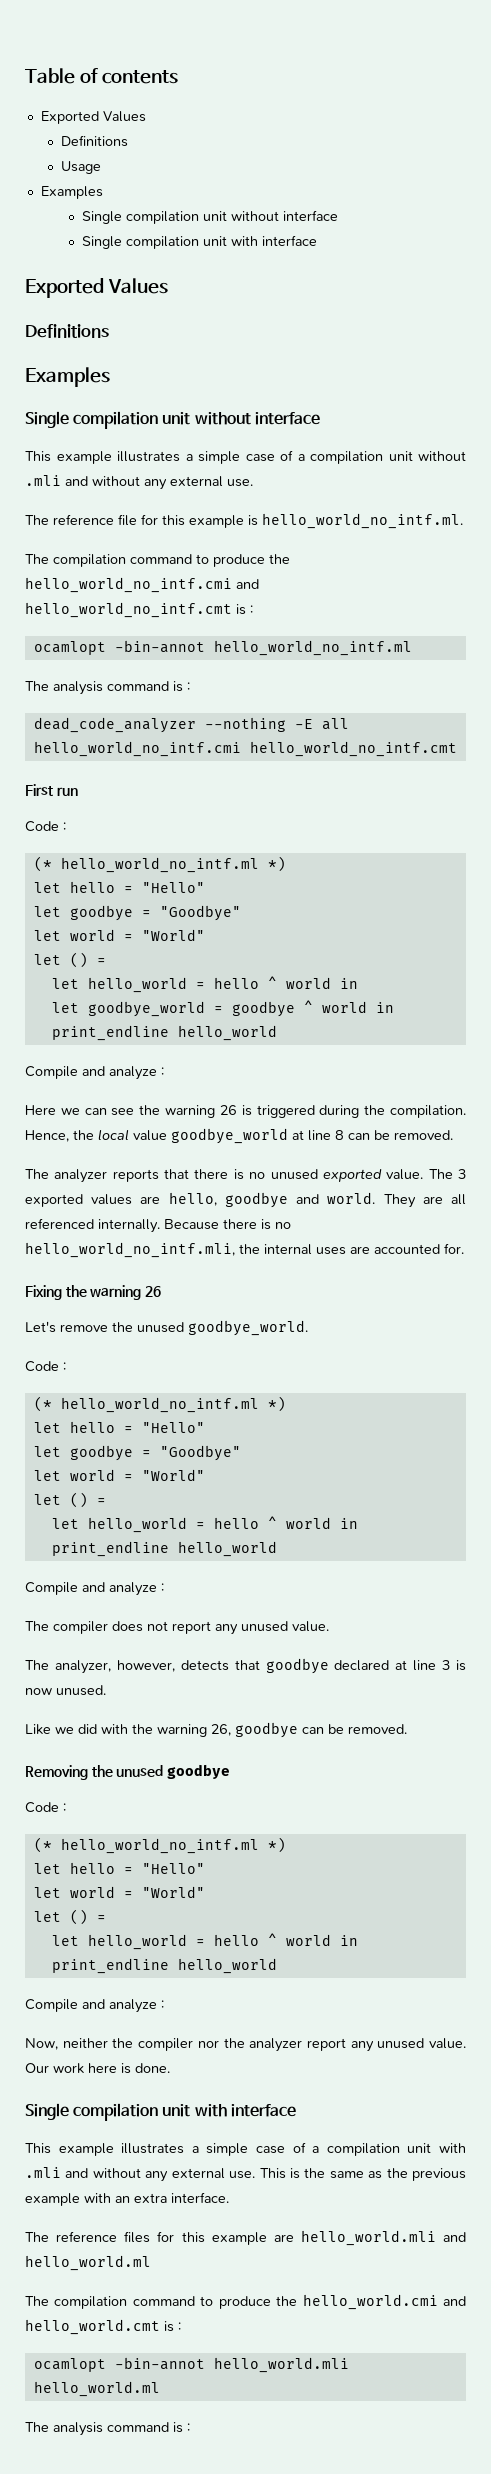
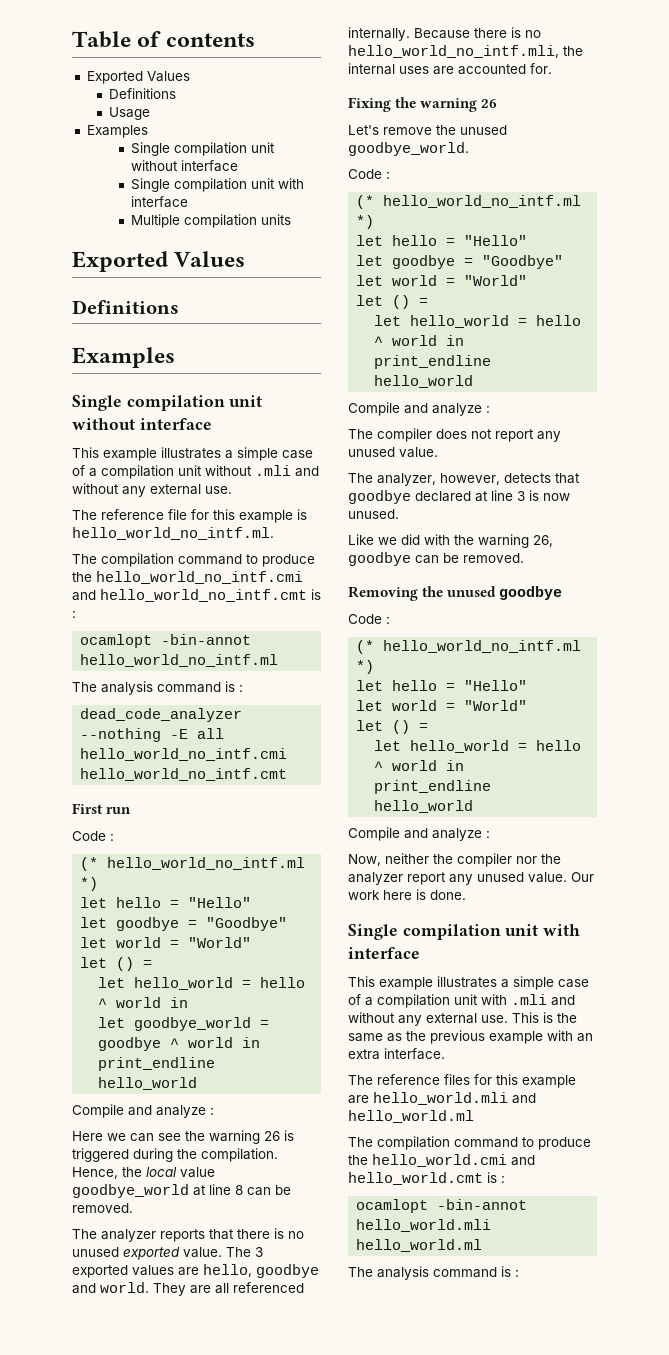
(317, 240) none -> [131,214,292,228] // Multiple compilation units

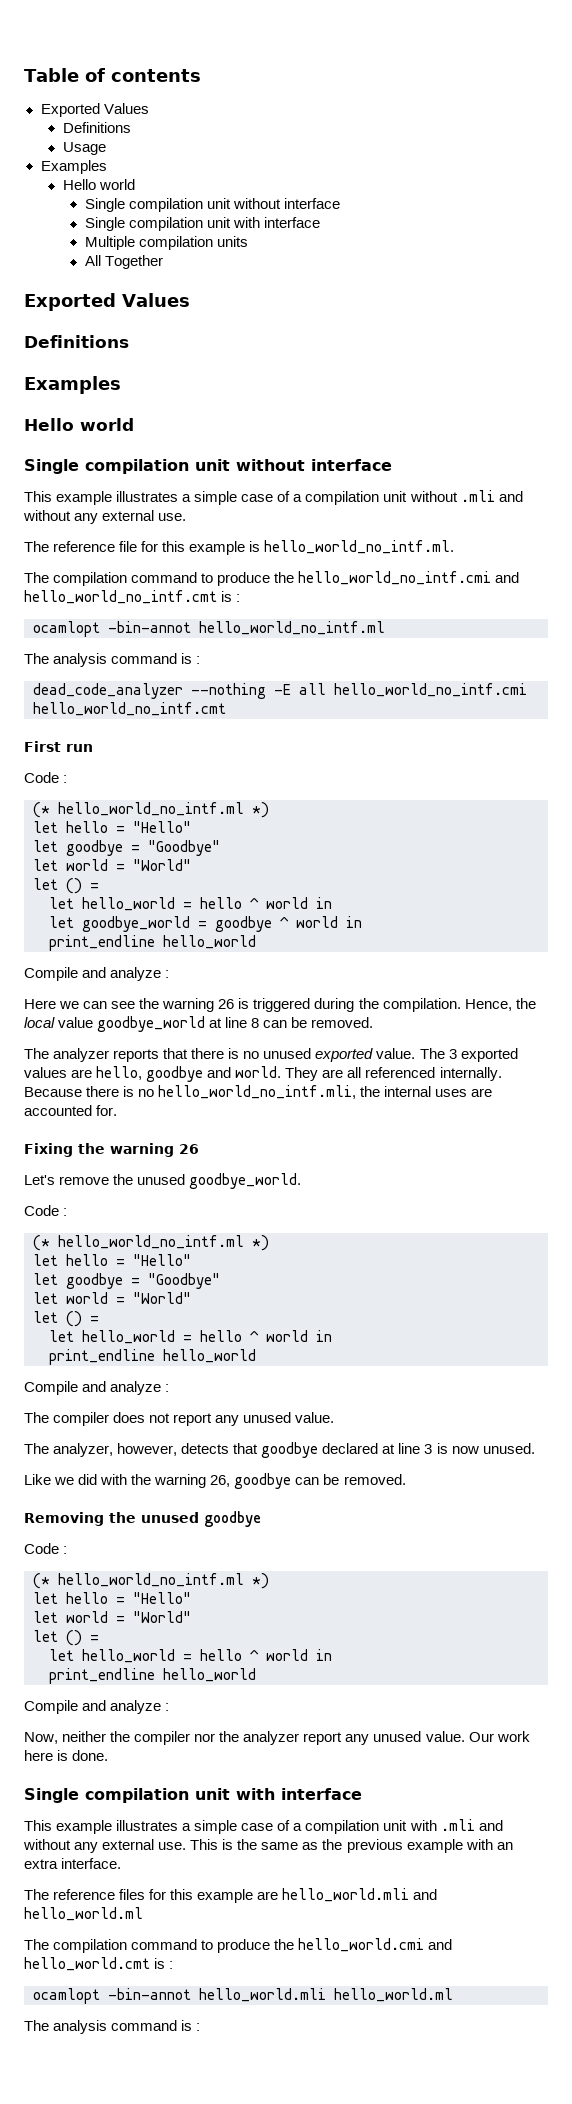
(148, 131) none -> [62,179,135,190] // Hello world
(292, 219) none -> [84,255,163,269] // All Together
(175, 357) none -> [24,418,134,431] // Hello world

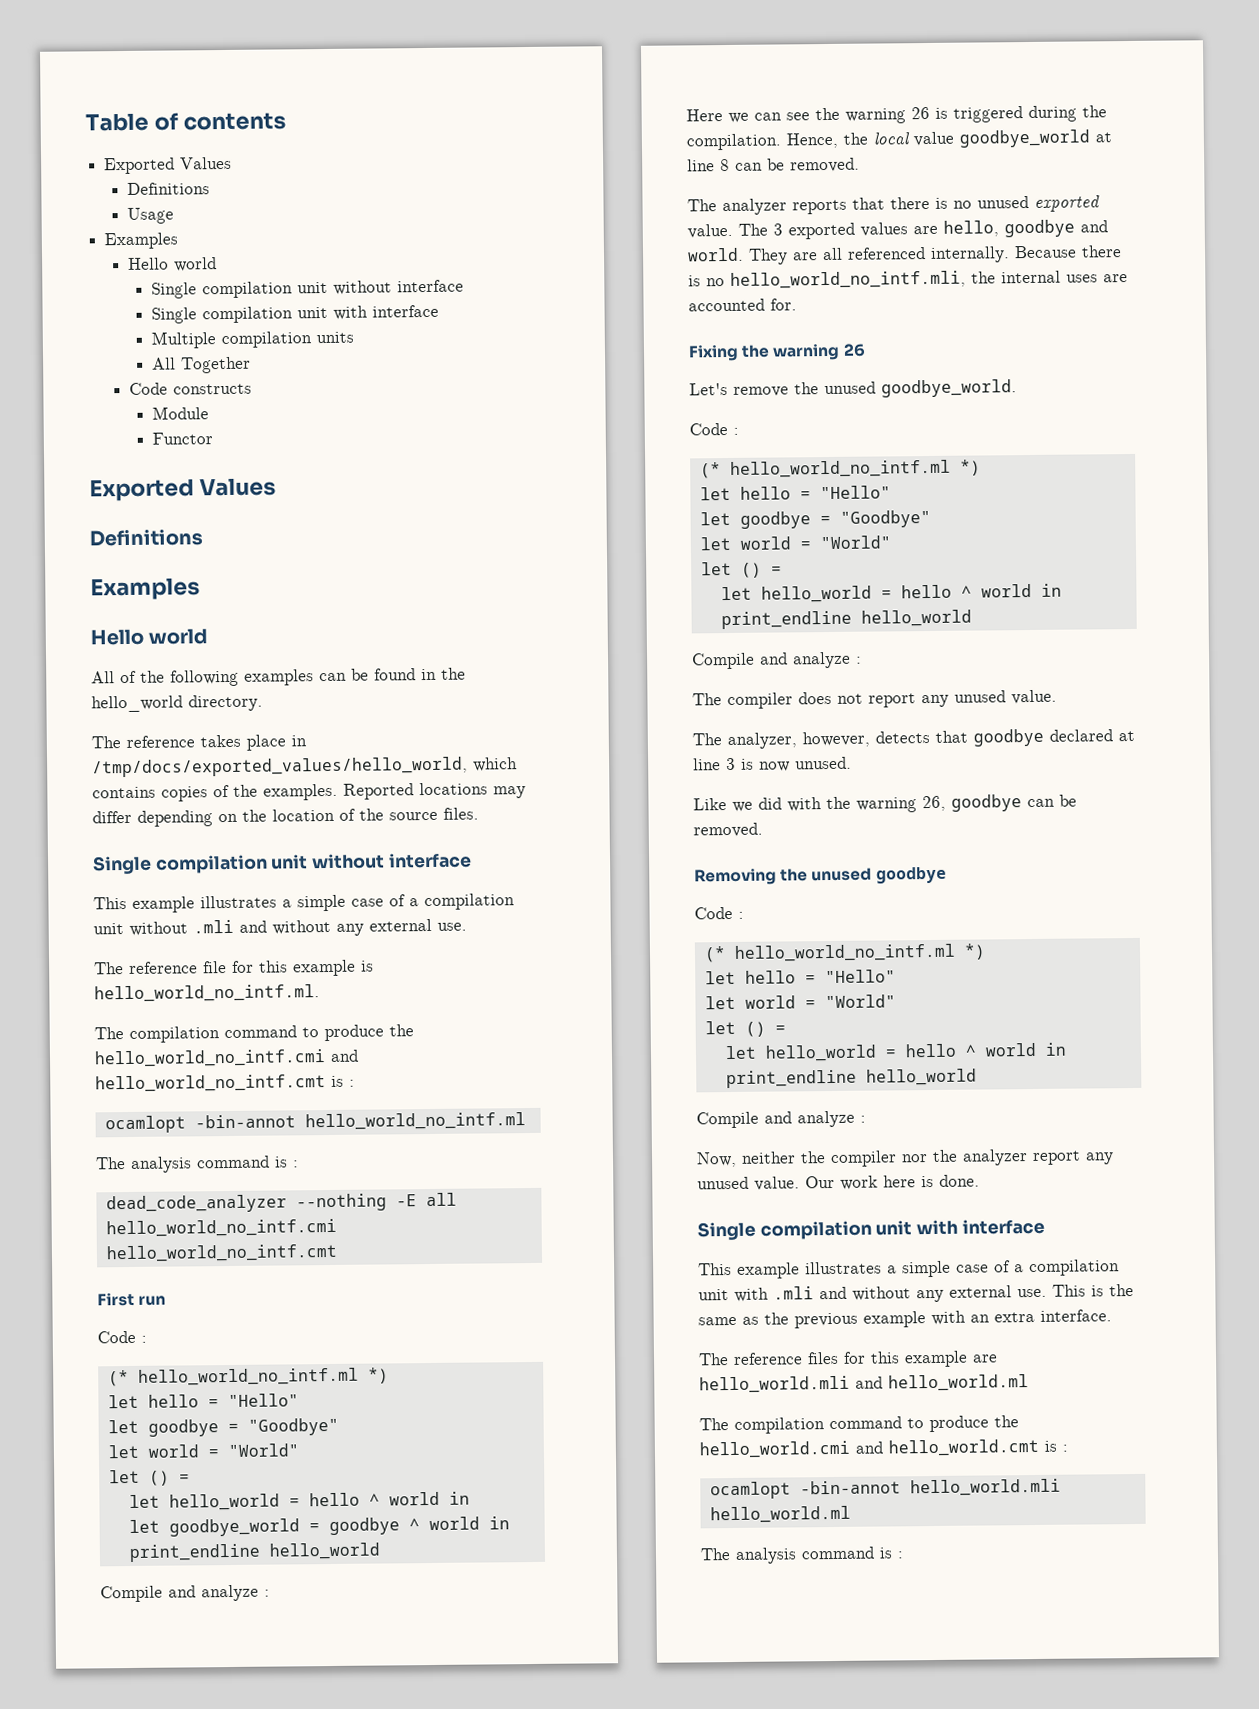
(163, 262) none -> [128,382,252,395] [151,406,209,420] [151,432,213,445] // Code constructs // Module // Functor
(134, 424) none -> [91,667,466,687] [91,694,263,713] [91,734,307,751] [92,756,518,778] [92,782,526,802] [92,807,479,827] // All of the following examples can be found in the hello_world directory. // The reference takes place in /tmp/docs/exported_values/hello_world, which contains copies of the examples. Reported locations may differ depending on the location of the source files.

